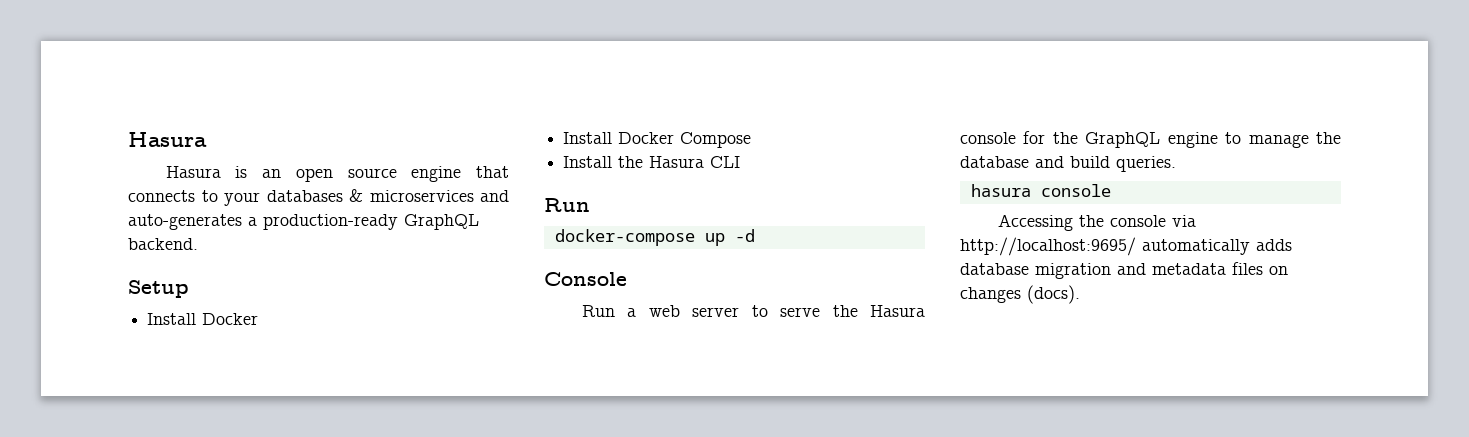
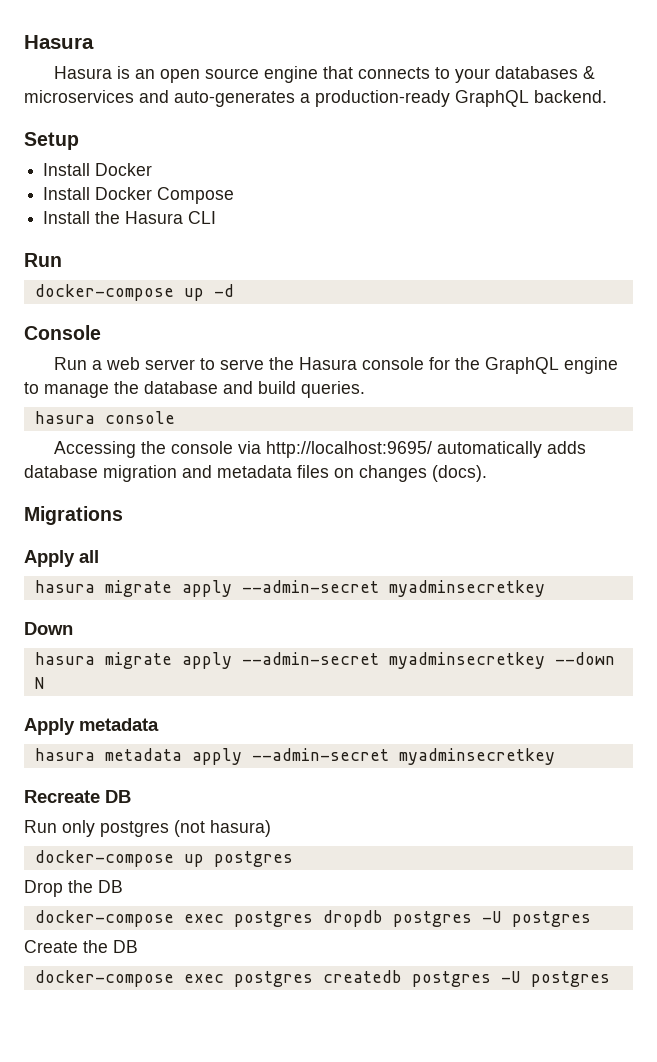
(1080, 294) none -> [24,506,123,525] [24,550,99,567] [34,580,545,597] [24,622,73,635] [34,652,615,669] [34,677,44,689] [24,718,159,735] [34,748,555,765] [24,790,131,803] [24,820,271,837] [34,850,293,867] [24,880,123,897] [34,910,591,927] [24,940,138,953] [34,970,610,987] // Migrations // Apply all // hasura migrate apply --admin-secret myadminsecretkey // Down // hasura migrate apply --admin-secret myadminsecretkey --down N // Apply metadata // hasura metadata apply --admin-secret myadminsecretkey // Recreate DB // Run only postgres (not hasura) // docker-compose up postgres // Drop the DB // docker-compose exec postgres dropdb postgres -U postgres // Create the DB // docker-compose exec postgres createdb postgres -U postgres

